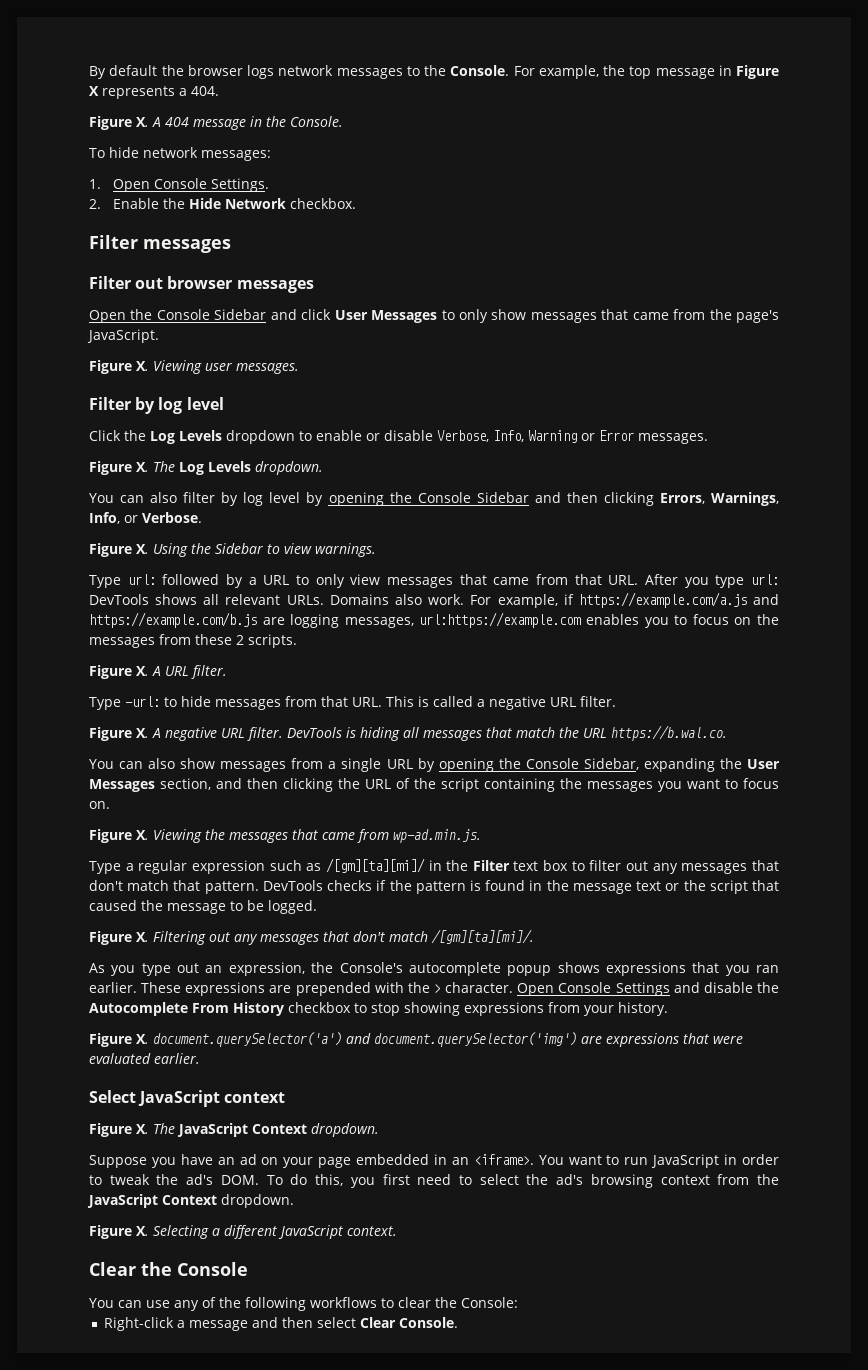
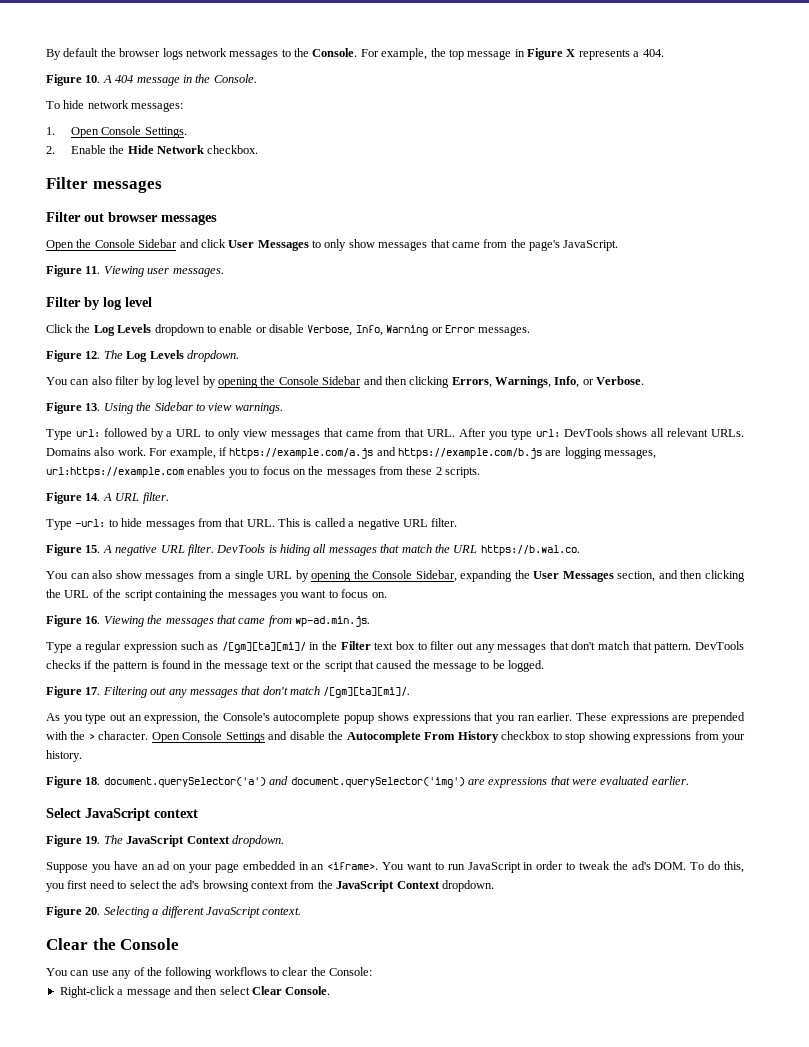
[136,117,149,127] X. -> [85,75,101,83] 10.
[136,361,149,371] X. -> [85,266,101,274] 11.
[136,462,149,472] X. -> [85,351,101,359] 12.
[136,544,149,554] X. -> [85,403,101,411] 13.
[136,666,149,676] X. -> [85,493,101,501] 14.
[136,728,149,738] X. -> [85,545,101,553] 15.
[136,830,149,840] X. -> [85,616,101,624] 16.
[136,932,149,942] X. -> [85,687,101,695] 17.
[136,1034,149,1044] X. -> [85,777,101,785] 18.
[136,1124,149,1134] X. -> [85,836,101,844] 19.
[136,1226,149,1236] X. -> [85,907,101,915] 20.

